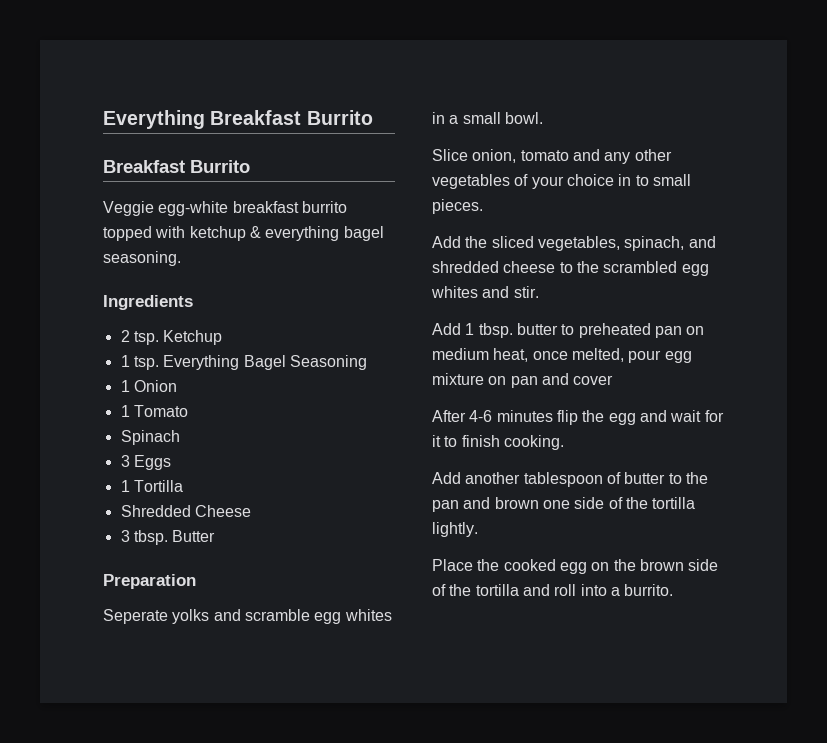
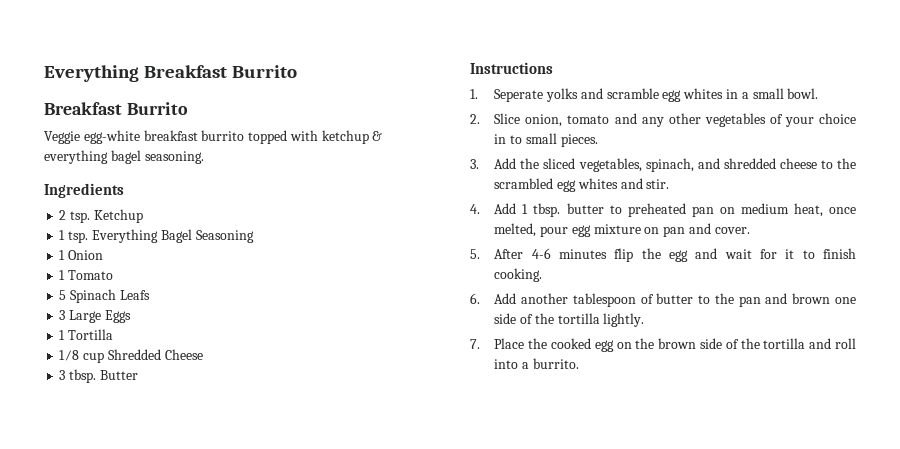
(188, 411) none -> [59,290,67,300] 5
[120,455,130,467] // 3 -> [119,290,150,300] [59,310,102,323] Leafs // 3 Large
(183, 486) none -> [59,350,105,363] 1⁄8 cup
[103,574,196,589] Preparation // -> [470,62,553,74] [470,89,478,99] Instructions // 1.
(543, 118) none -> [470,114,480,124] 2.
(483, 206) none -> [470,159,479,169] 3.
(539, 292) none -> [470,204,480,214] 4.
[573,375,614,385] cover // -> [714,227,750,234] [470,249,480,259] cover. // 5.
(564, 442) none -> [470,293,480,304] 6.
(478, 529) none -> [470,339,480,349] 7.

